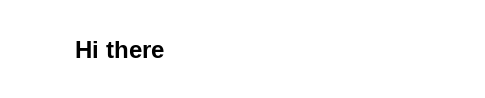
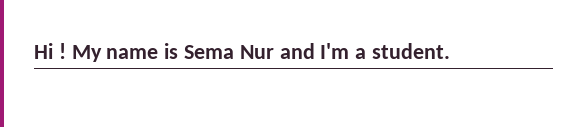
[106,41,164,58] there -> [58,43,451,62] ! My name is Sema Nur and I'm a student.

